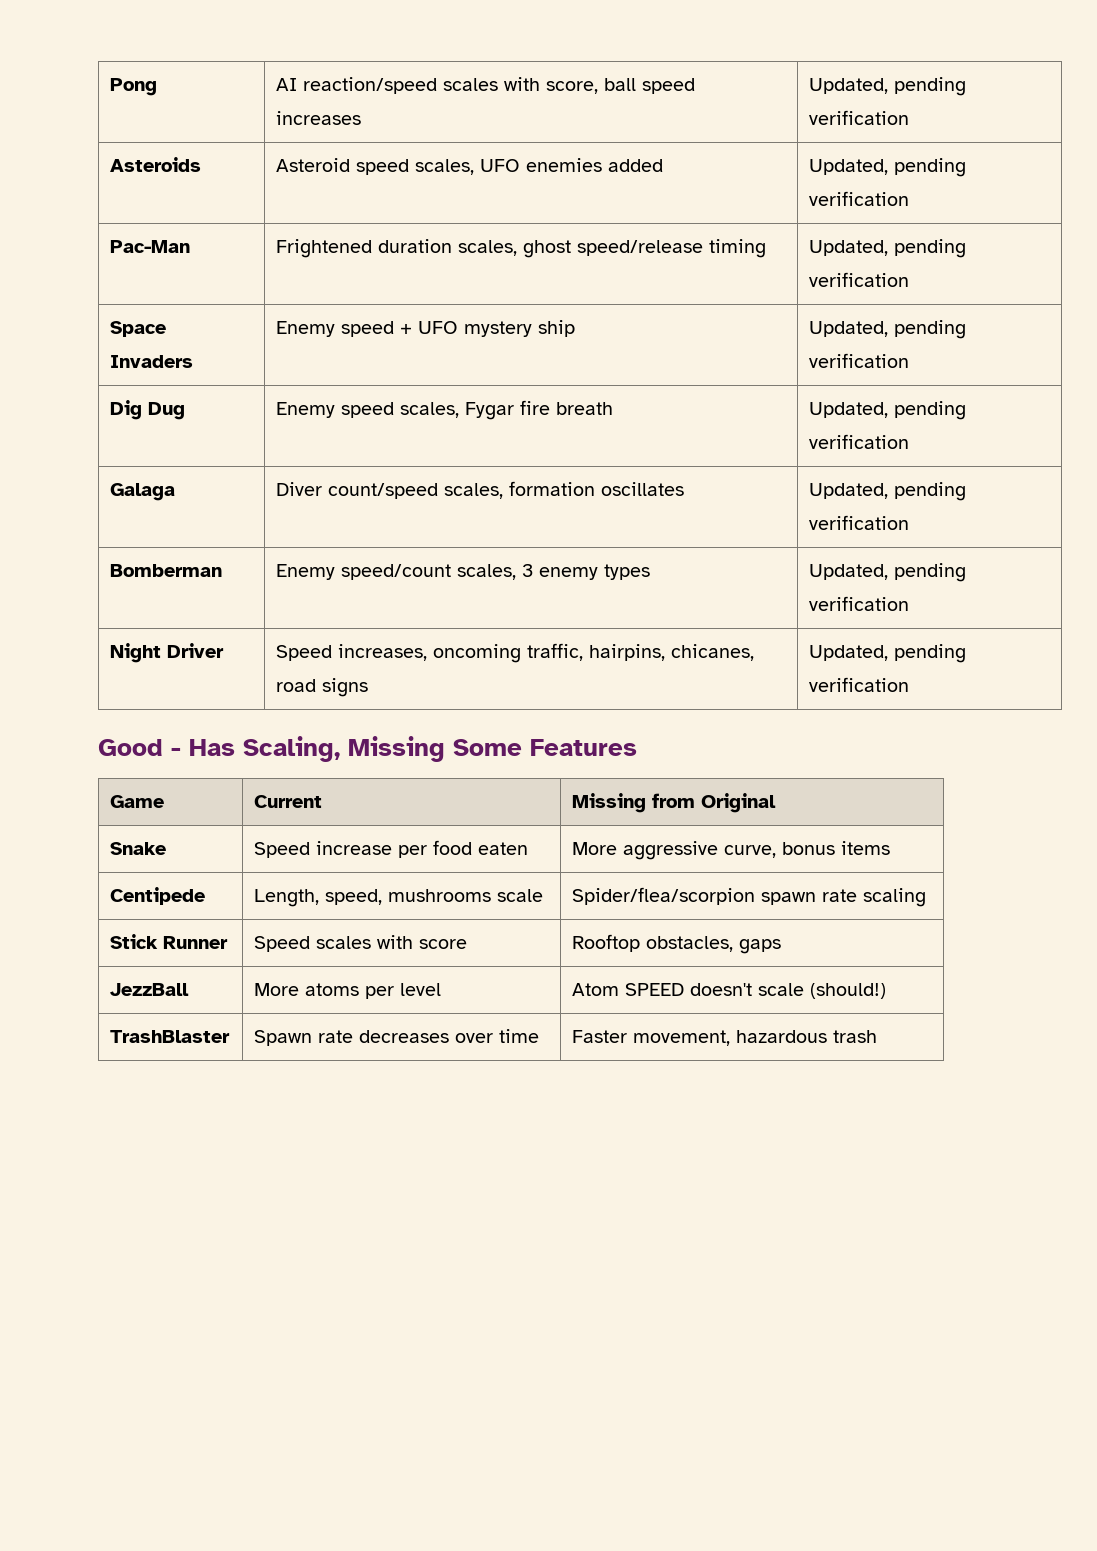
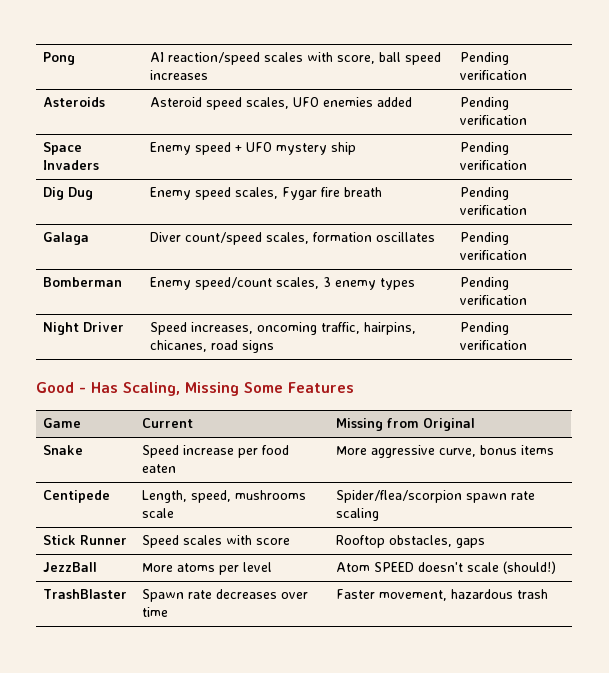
[809,77,967,96] Updated, pending -> [459,52,509,65] Pending
[809,158,967,177] [809,191,910,206] [110,240,191,253] [276,239,767,258] [809,239,967,258] Updated, pending verification // Pac-Man | Frightened duration scales, ghost speed/release timing | Updated, pending -> [459,97,509,110] Pending
[809,320,967,339] Updated, pending -> [459,142,509,155] Pending
[809,401,967,420] Updated, pending -> [459,187,509,200] Pending
[809,482,967,501] Updated, pending -> [459,232,509,245] Pending
[809,563,967,582] Updated, pending -> [459,277,509,290] Pending
[809,644,967,663] Updated, pending -> [459,322,509,335] Pending

